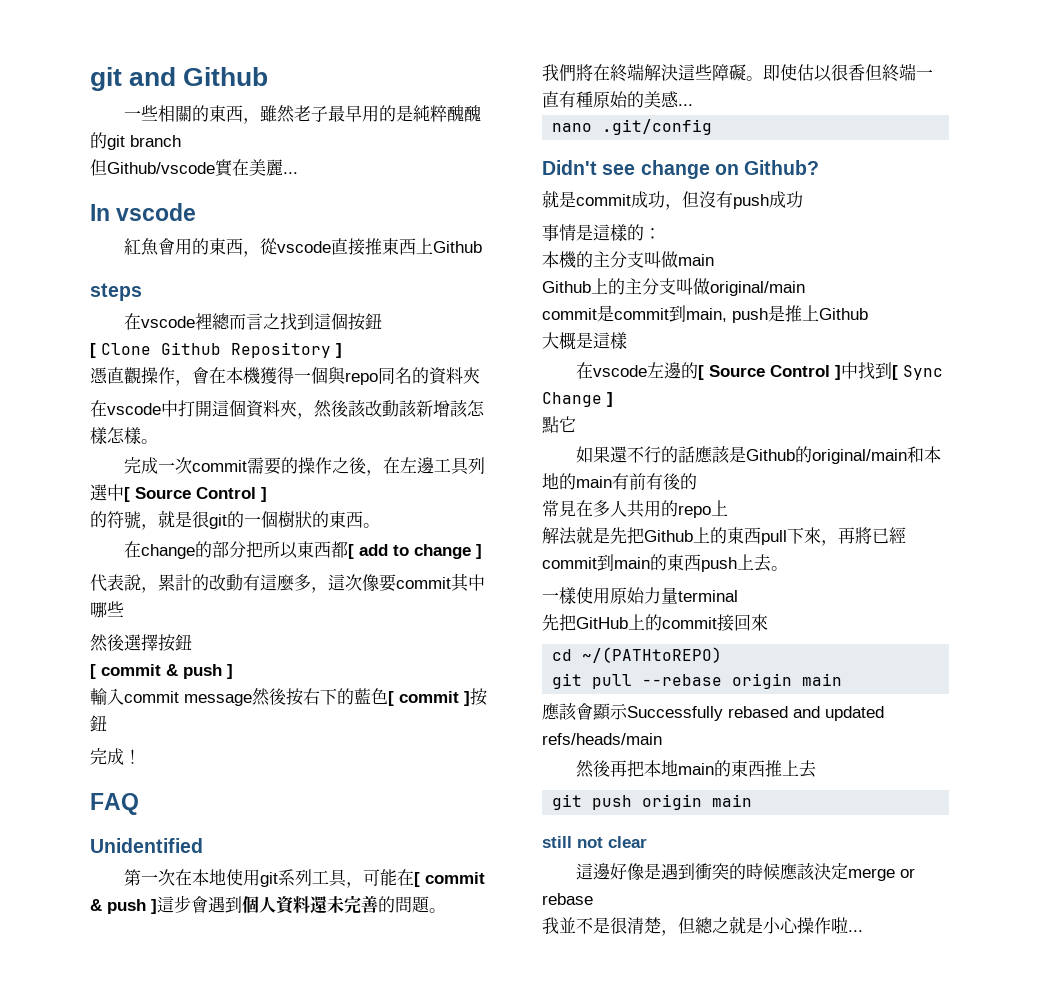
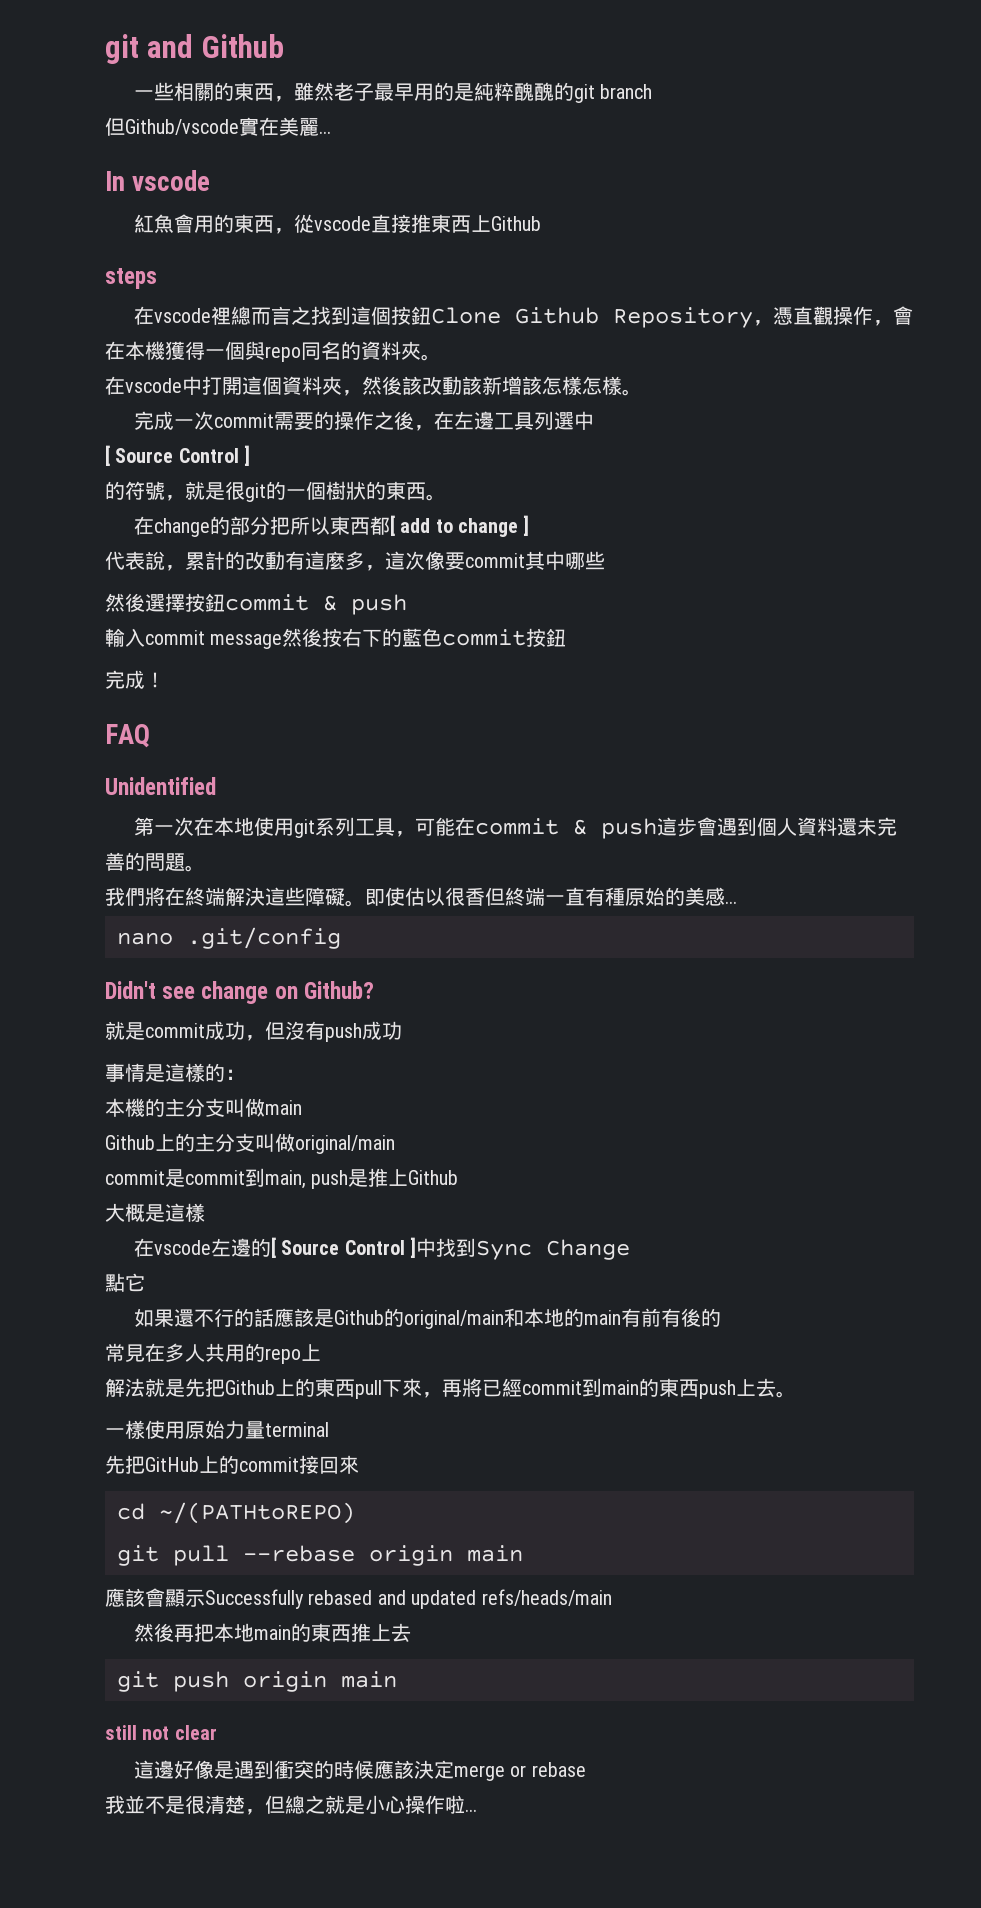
[90,343,96,358] // [ -> (431, 315) none
[336,343,342,358] ] // -> [752,320,773,326] ，
(480, 375) none -> [421,354,441,361] 。
(124, 492) none -> (594, 420) //
[90,664,233,679] // [ commit & push ] -> [225,594,407,615] commit & push
[388,691,470,706] [ commit ] -> [442,629,527,646] commit
[414,872,486,887] [90,899,157,914] [ commit & push ] -> [474,818,657,839] commit & push
[892,365,899,380] [ -> (476, 1247) none
[607,392,613,407] ] -> (630, 1249) none

